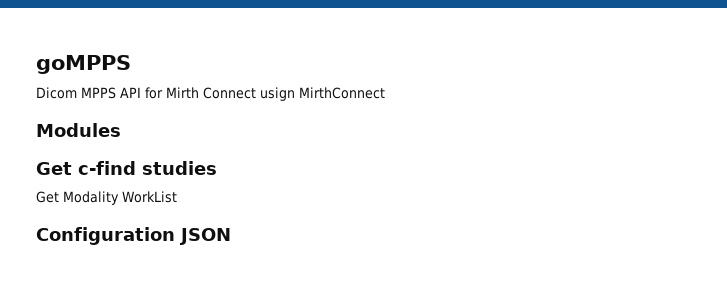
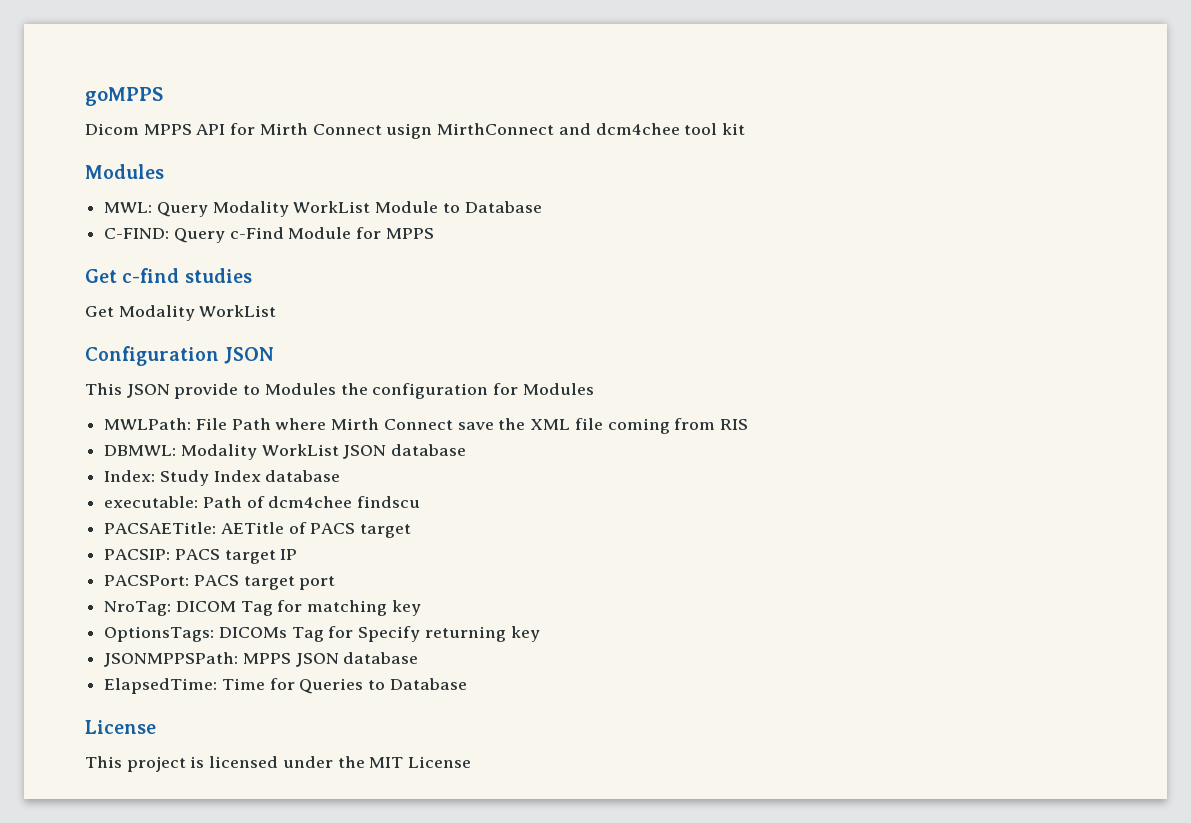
[36,123,121,137] // Modules -> [558,123,745,135] [85,164,164,179] [104,201,542,217] [104,227,434,243] and dcm4chee tool kit // Modules // MWL: Query Modality WorkList Module to Database // C-FIND: Query c-Find Module for MPPS
(231, 236) none -> [85,383,594,399] [104,418,748,434] [104,444,467,460] [104,470,341,486] [104,496,421,508] [104,522,412,538] [104,549,298,564] [104,575,336,590] [104,600,421,616] [104,626,540,642] [104,652,419,667] [104,678,467,694] [85,720,156,734] [85,756,472,772] // This JSON provide to Modules the configuration for Modules // MWLPath: File Path where Mirth Connect save the XML file coming from RIS // DBMWL: Modality WorkList JSON database // Index: Study Index database // executable: Path of dcm4chee findscu // PACSAETitle: AETitle of PACS target // PACSIP: PACS target IP // PACSPort: PACS target port // NroTag: DICOM Tag for matching key // OptionsTags: DICOMs Tag for Specify returning key // JSONMPPSPath: MPPS JSON database // ElapsedTime: Time for Queries to Database // License // This project is licensed under the MIT License

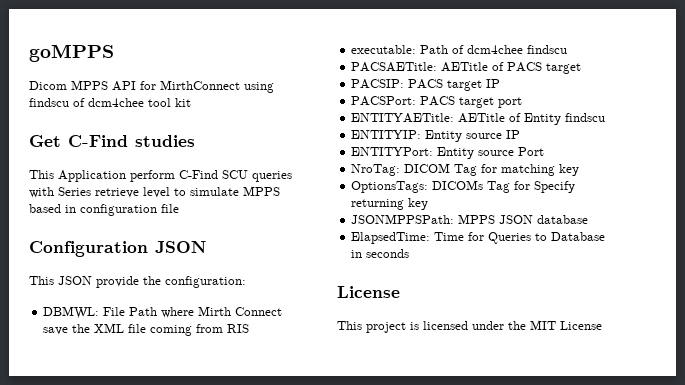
[259,123,745,139] [85,164,164,179] [104,201,542,217] [104,227,434,243] [85,268,180,283] Mirth Connect usign MirthConnect and dcm4chee tool kit // Modules // MWL: Query Modality WorkList Module to Database // C-FIND: Query c-Find Module for MPPS // Get c-find -> [160,80,274,93] [29,98,191,107] [29,135,128,147] MirthConnect using findscu of dcm4chee tool kit // Get C-Find
[85,305,277,321] Get Modality WorkList -> [29,170,292,182] [29,186,280,198] [29,204,179,216] This Application perform C-Find SCU queries with Series retrieve level to simulate MPPS based in configuration file
[243,383,594,399] [104,418,192,430] to Modules the configuration for Modules // MWLPath: -> [143,276,246,288] [43,306,100,319] the configuration: // DBMWL:
[104,444,467,460] [104,470,341,486] // DBMWL: Modality WorkList JSON database // Index: Study Index database -> (250, 328) none
(336, 583) none -> [351,113,606,125] [351,130,521,142] [351,147,545,159] // ENTITYAETitle: AETitle of Entity findscu // ENTITYIP: Entity source IP // ENTITYPort: Entity source Port
(467, 684) none -> [351,249,410,258] in seconds

